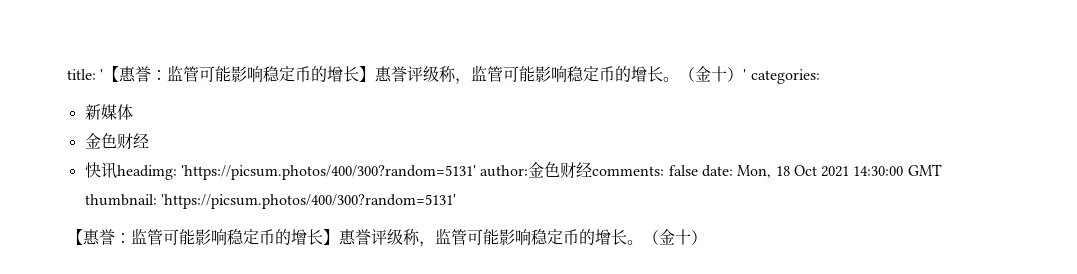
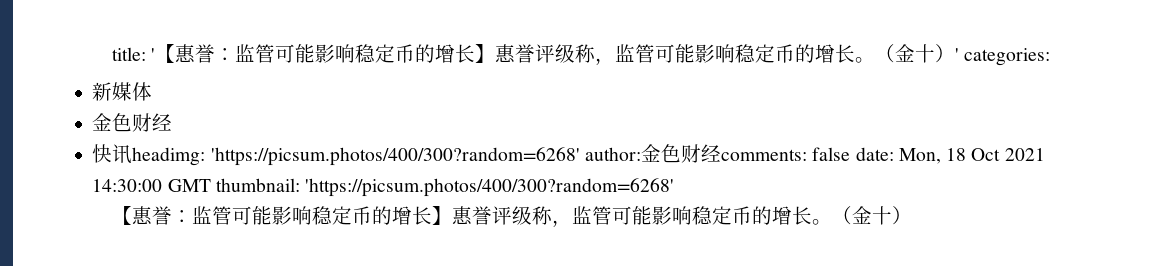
[180,165,476,180] 'https://picsum.photos/400/300?random=5131' -> [210,147,580,166] 'https://picsum.photos/400/300?random=6268'
[160,194,456,209] 'https://picsum.photos/400/300?random=5131' -> [305,178,675,197] 'https://picsum.photos/400/300?random=6268'

